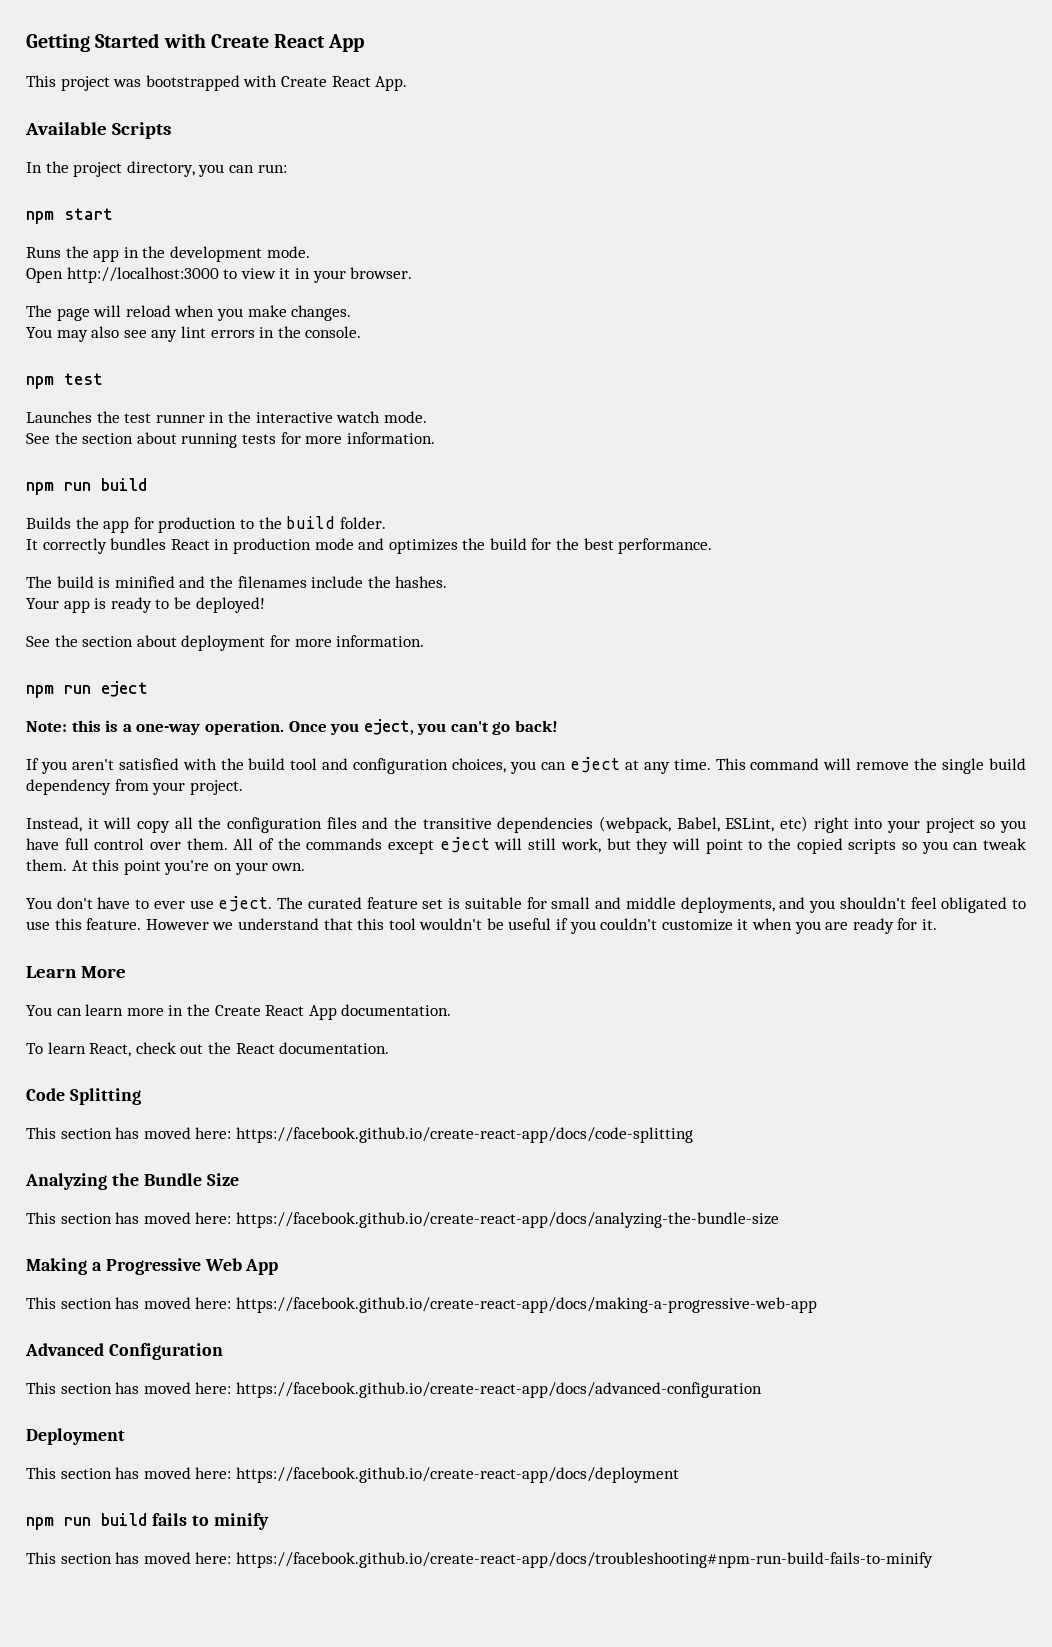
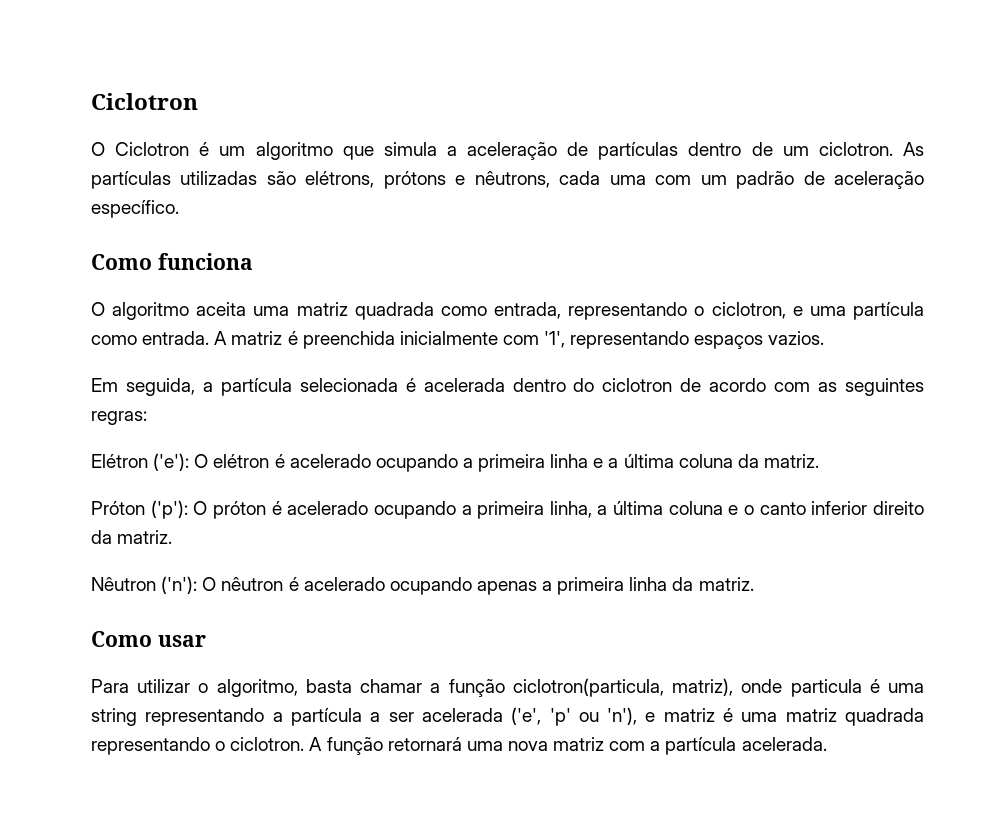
[26,33,365,52] [26,75,408,91] [25,122,171,139] [26,161,287,177] [26,208,113,224] [26,246,310,262] [26,267,413,283] [26,305,352,321] [26,326,362,342] [26,373,103,389] [26,411,427,423] [26,432,435,448] [26,478,147,495] [26,516,386,533] [26,538,713,554] [26,576,448,588] [26,597,265,613] [26,635,425,651] [26,681,148,698] [26,719,559,735] [26,757,1026,774] [26,779,243,795] [26,816,1026,833] [26,837,1026,854] [26,859,306,875] [26,896,1027,913] [26,918,937,934] [26,966,126,978] [26,1004,452,1020] [26,1042,390,1057] [26,1088,141,1105] [26,1127,693,1143] [25,1173,239,1190] [26,1212,779,1228] [26,1258,279,1275] [26,1297,817,1313] [25,1343,223,1360] [26,1382,762,1398] [26,1428,125,1445] [26,1467,679,1483] [26,1513,269,1530] [26,1552,933,1568] Getting Started with Create React App // This project was bootstrapped with Create React App. // Available Scripts // In the project directory, you can run: // npm start // Runs the app in the development mode. // Open http://localhost:3000 to view it in your browser. // The page will reload when you make changes. // You may also see any lint errors in the console. // npm test // Launches the test runner in the interactive watch mode. // See the section about running tests for more information. // npm run build // Builds the app for production to the build folder. // It correctly bundles React in production mode and optimizes the build for the best performance. // The build is minified and the filenames include the hashes. // Your app is ready to be deployed! // See the section about deployment for more information. // npm run eject // Note: this is a one-way operation. Once you eject, you can't go back! // If you aren't satisfied with the build tool and configuration choices, you can eject at any time. This command will remove the single build dependency from your project. // Instead, it will copy all the configuration files and the transitive dependencies (webpack, Babel, ESLint, etc) right into your project so you have full control over them. All of the commands except eject will still work, but they will point to the copied scripts so you can tweak them. At this point you're on your own. // You don't have to ever use eject. The curated feature set is suitable for small and middle deployments, and you shouldn't feel obligated to use this feature. However we understand that this tool wouldn't be useful if you couldn't customize it when you are ready for it. // Learn More // You can learn more in the Create React App documentation. // To learn React, check out the React documentation. // Code Splitting // This section has moved here: https://facebook.github.io/create-react-app/docs/code-splitting // Analyzing the Bundle Size // This section has moved here: https://facebook.github.io/create-react-app/docs/analyzing-the-bundle-size // Making a Progressive Web App // This section has moved here: https://facebook.github.io/create-react-app/docs/making-a-progressive-web-app // Advanced Configuration // This section has moved here: https://facebook.github.io/create-react-app/docs/advanced-configuration // Deployment // This section has moved here: https://facebook.github.io/create-react-app/docs/deployment // npm run build fails to minify // This section has moved here: https://facebook.github.io/create-react-app/docs/troubleshooting#npm-run-build-fails-to-minify -> [91,93,198,110] [91,142,924,160] [91,171,924,189] [91,200,179,218] [91,253,253,270] [91,302,925,320] [91,331,825,349] [91,378,925,396] [91,411,147,425] [91,453,819,472] [91,500,924,519] [91,530,173,544] [91,576,754,595] [91,631,206,647] [91,678,925,697] [91,707,924,726] [91,737,827,755] Ciclotron // O Ciclotron é um algoritmo que simula a aceleração de partículas dentro de um ciclotron. As partículas utilizadas são elétrons, prótons e nêutrons, cada uma com um padrão de aceleração específico. // Como funciona // O algoritmo aceita uma matriz quadrada como entrada, representando o ciclotron, e uma partícula como entrada. A matriz é preenchida inicialmente com '1', representando espaços vazios. // Em seguida, a partícula selecionada é acelerada dentro do ciclotron de acordo com as seguintes regras: // Elétron ('e'): O elétron é acelerado ocupando a primeira linha e a última coluna da matriz. // Próton ('p'): O próton é acelerado ocupando a primeira linha, a última coluna e o canto inferior direito da matriz. // Nêutron ('n'): O nêutron é acelerado ocupando apenas a primeira linha da matriz. // Como usar // Para utilizar o algoritmo, basta chamar a função ciclotron(particula, matriz), onde particula é uma string representando a partícula a ser acelerada ('e', 'p' ou 'n'), e matriz é uma matriz quadrada representando o ciclotron. A função retornará uma nova matriz com a partícula acelerada.

